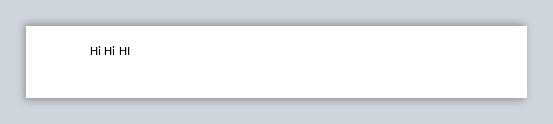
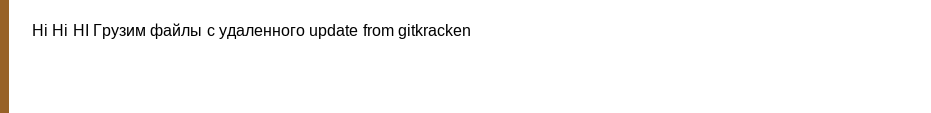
(130, 51) none -> [92,23,471,39] Грузим файлы с удаленного update from gitkracken

